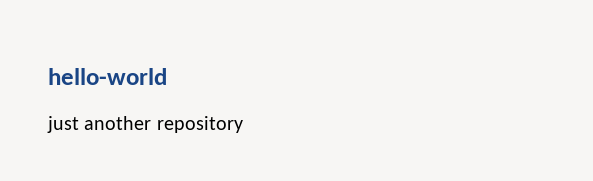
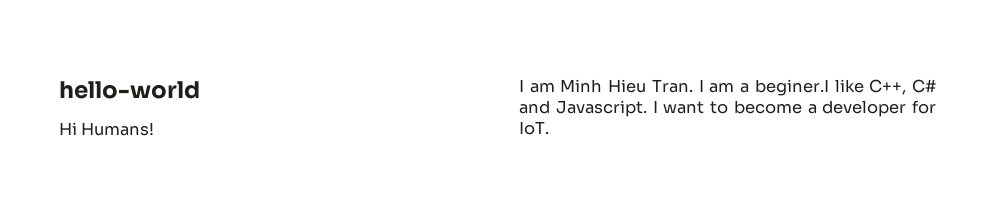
[47,116,243,133] just another repository -> [59,122,155,136] [519,79,936,96] [519,100,936,117] [519,121,549,135] Hi Humans! // I am Minh Hieu Tran. I am a beginer.I like C++, C# and Javascript. I want to become a developer for IoT.

